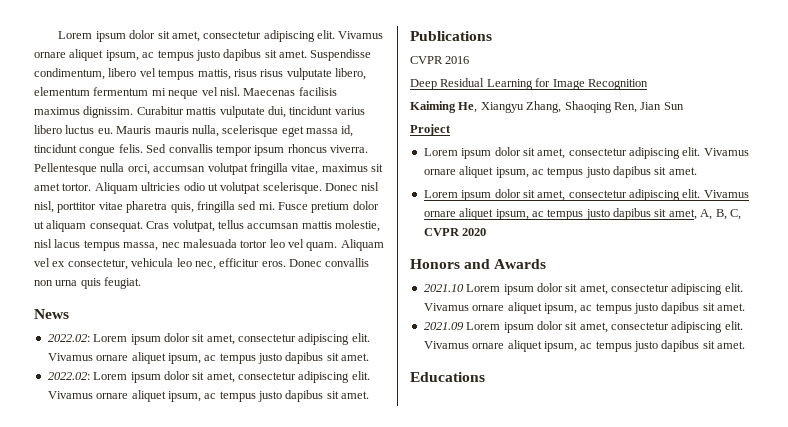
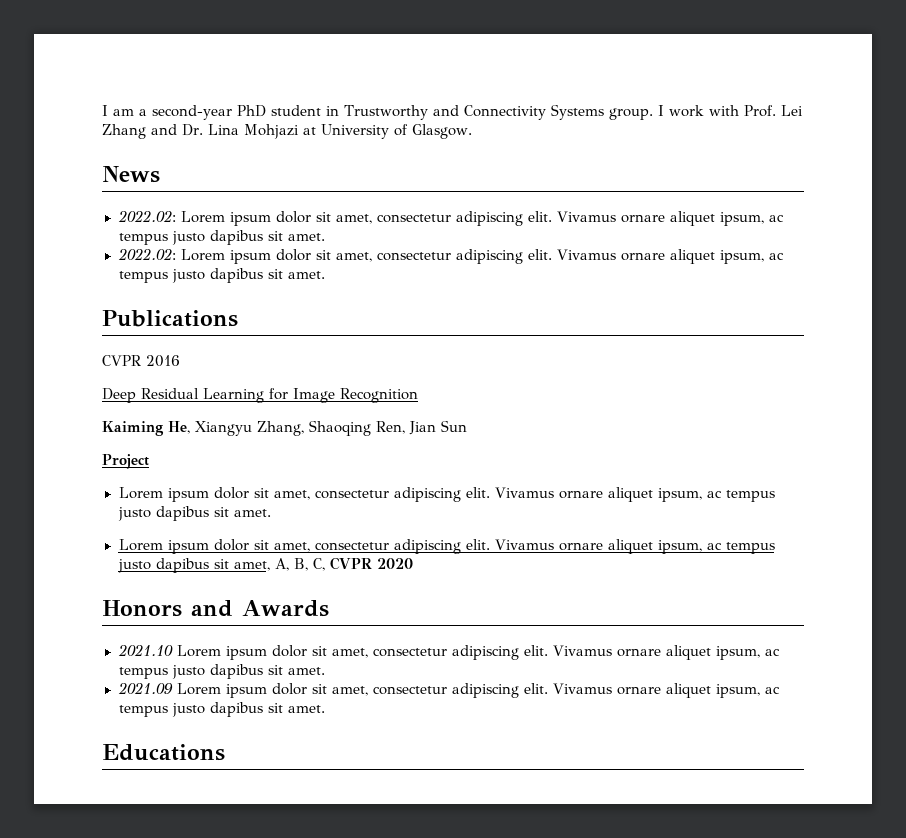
[58,30,384,42] [34,49,372,61] [34,68,366,80] [34,87,337,99] [34,106,365,118] [34,125,354,137] [34,144,368,156] [34,163,383,175] [34,182,380,194] [34,201,379,213] [34,220,380,232] [34,239,384,251] [34,258,370,270] [34,277,142,289] Lorem ipsum dolor sit amet, consectetur adipiscing elit. Vivamus ornare aliquet ipsum, ac tempus justo dapibus sit amet. Suspendisse condimentum, libero vel tempus mattis, risus risus vulputate libero, elementum fermentum mi neque vel nisl. Maecenas facilisis maximus dignissim. Curabitur mattis vulputate dui, tincidunt varius libero luctus eu. Mauris mauris nulla, scelerisque eget massa id, tincidunt congue felis. Sed convallis tempor ipsum rhoncus viverra. Pellentesque nulla orci, accumsan volutpat fringilla vitae, maximus sit amet tortor. Aliquam ultricies odio ut volutpat scelerisque. Donec nisl nisl, porttitor vitae pharetra quis, fringilla sed mi. Fusce pretium dolor ut aliquam consequat. Cras volutpat, tellus accumsan mattis molestie, nisl lacus tempus massa, nec malesuada tortor leo vel quam. Aliquam vel ex consectetur, vehicula leo nec, efficitur eros. Donec convallis non urna quis feugiat. -> [102,104,803,120] [102,124,472,139] I am a second-year PhD student in Trustworthy and Connectivity Systems group. I work with Prof. Lei Zhang and Dr. Lina Mohjazi at University of Glasgow.

